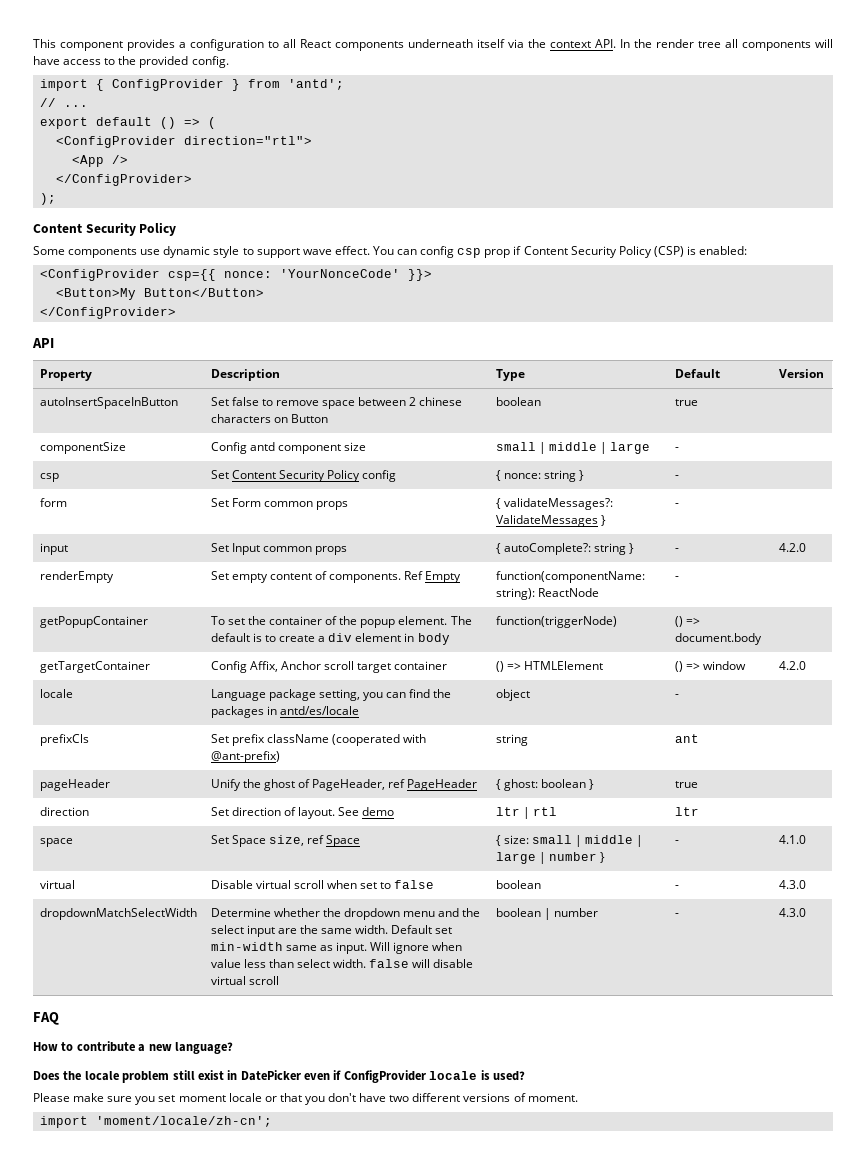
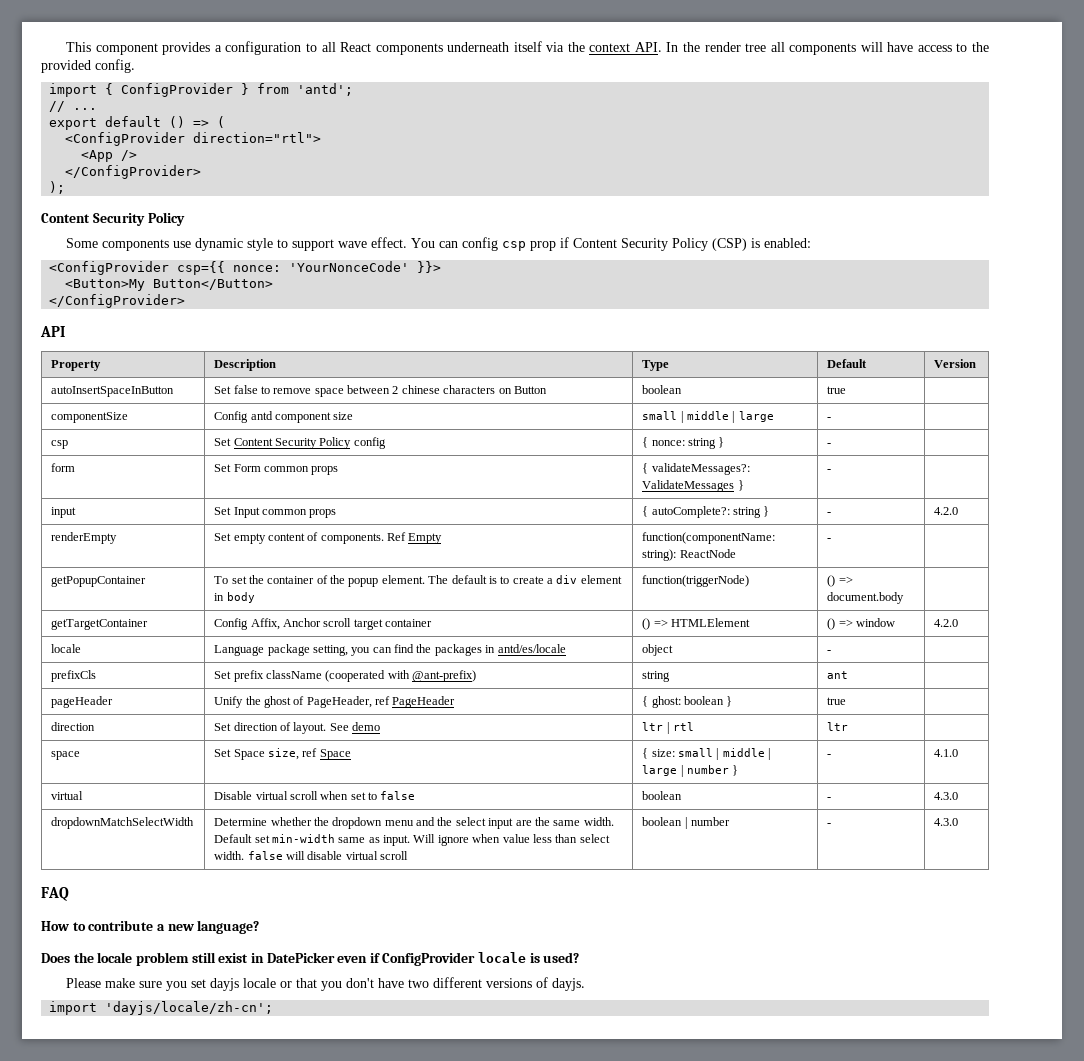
[178,1095,226,1102] moment -> [210,978,240,991] dayjs
[527,1095,578,1102] [39,1116,272,1128] moment. // import 'moment/locale/zh-cn'; -> [552,978,586,991] [49,1001,274,1015] dayjs. // import 'dayjs/locale/zh-cn';

